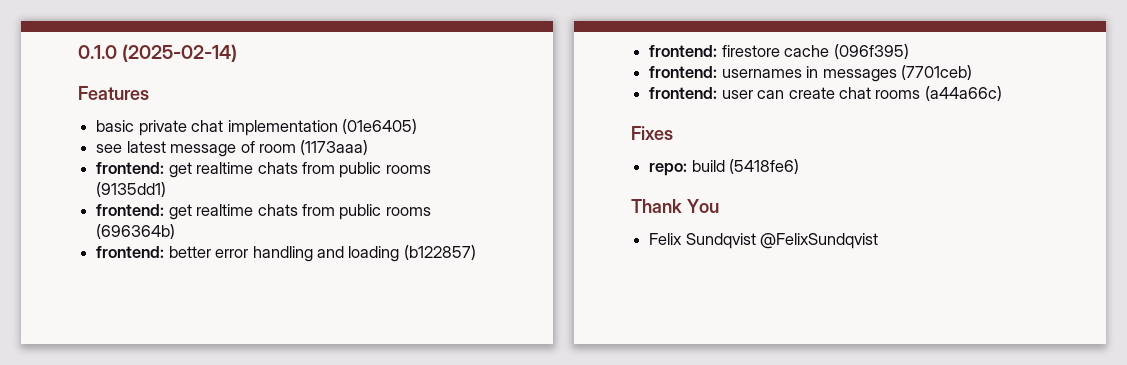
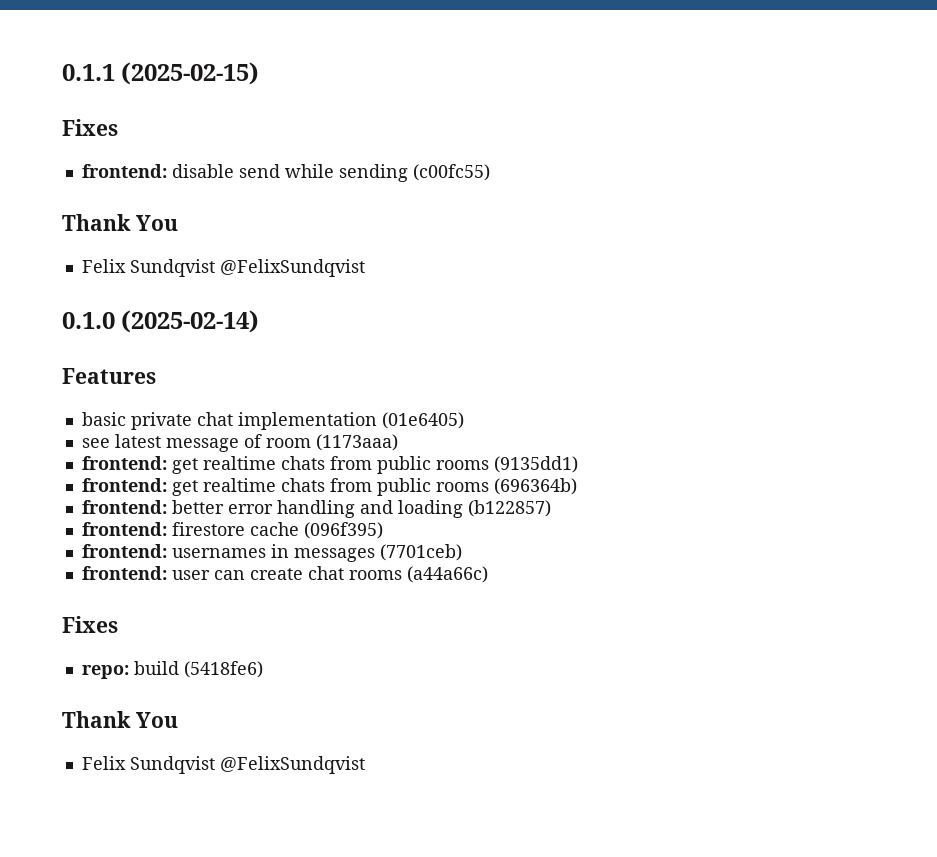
(78, 52) none -> [62,62,260,85] [62,119,118,136] [81,164,490,182] [62,214,178,231] [81,259,365,277] 0.1.1 (2025-02-15) // Fixes // frontend: disable send while sending (c00fc55) // Thank You // Felix Sundqvist @FelixSundqvist //

